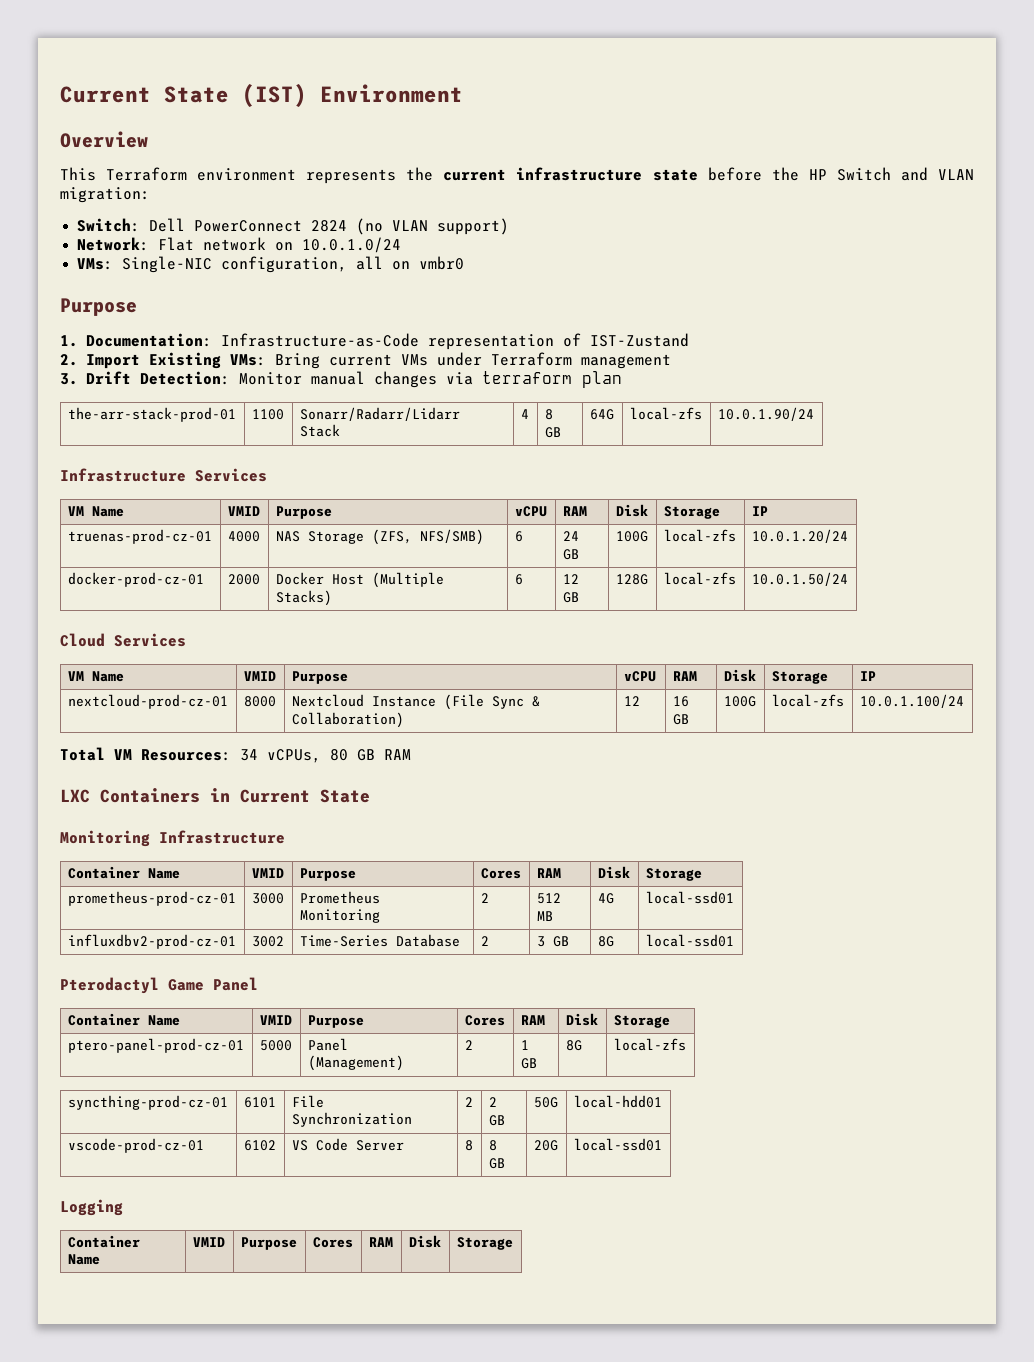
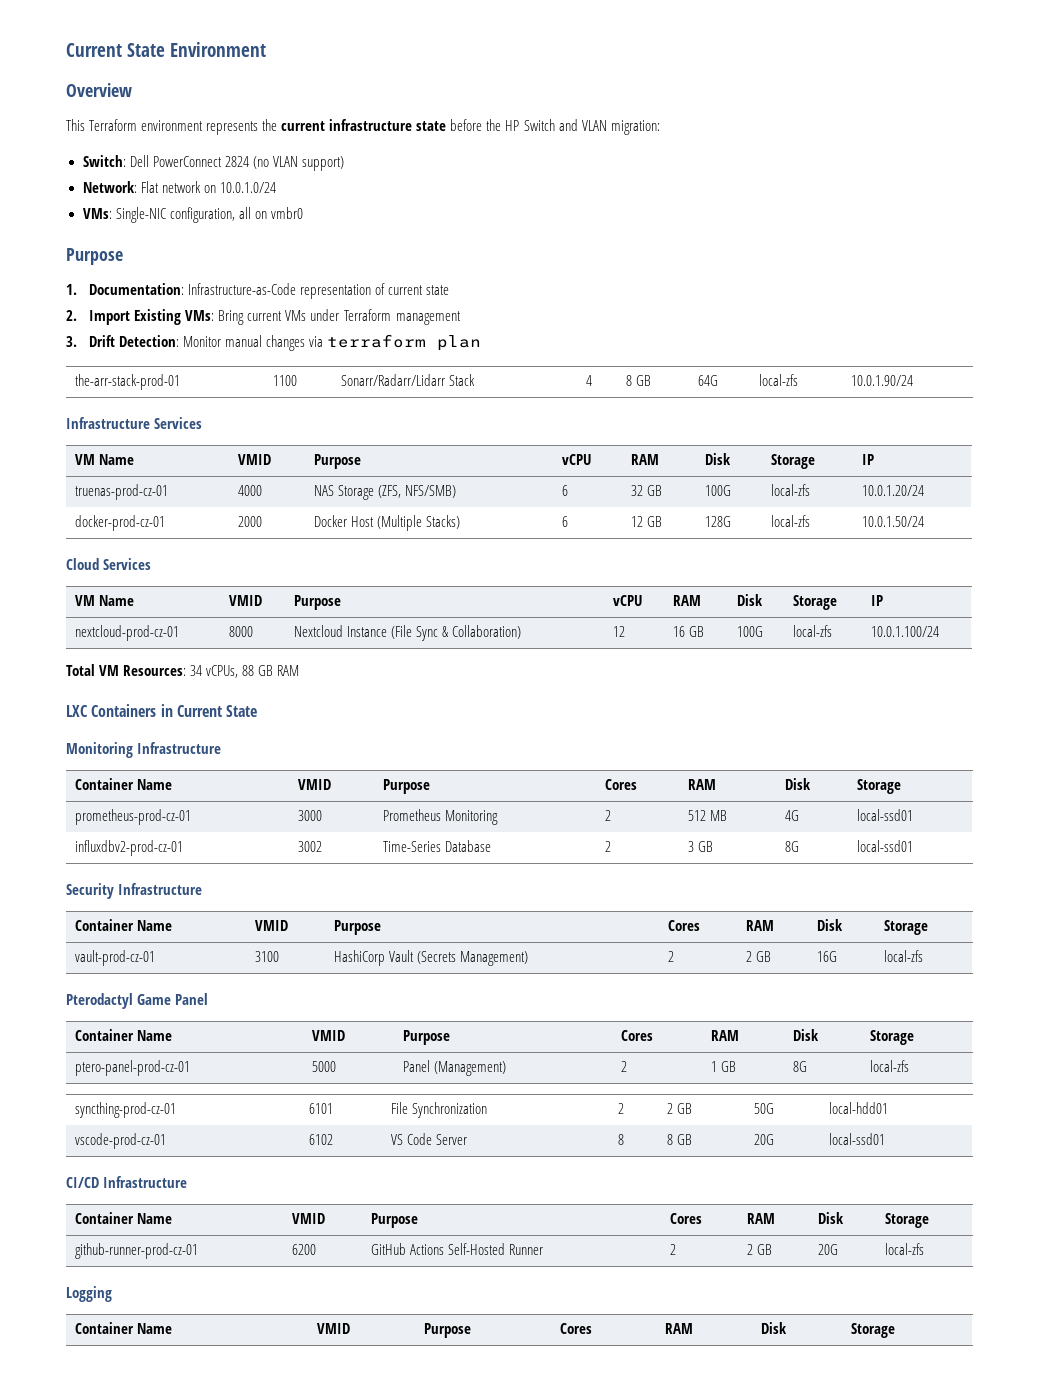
[60,84,307,107] Current State (IST) -> [66,43,166,57] Current State
[589,333,689,347] IST-Zustand -> [388,285,450,295] current state
[562,531,579,541] 24 -> [630,485,643,496] 32
[330,749,348,761] 80 -> [242,665,255,676] 88
(734, 940) none -> [66,883,203,899] [74,919,172,931] [254,920,288,931] [333,920,381,935] [667,920,700,931] [745,920,774,931] [816,919,843,931] [883,920,928,935] [74,950,155,966] [254,951,279,962] [333,950,528,966] [667,951,674,962] [745,951,771,962] [816,951,837,962] [883,950,923,962] // Security Infrastructure // Container Name | VMID | Purpose | Cores | RAM | Disk | Storage // vault-prod-cz-01 | 3100 | HashiCorp Vault (Secrets Management) | 2 | 2 GB | 16G | local-zfs
(662, 1144) none -> [66,1176,188,1188] [74,1212,172,1224] [291,1213,325,1224] [370,1213,418,1228] [669,1213,702,1224] [746,1213,775,1224] [817,1212,844,1224] [884,1213,929,1228] [74,1243,198,1259] [291,1244,316,1255] [370,1243,543,1255] [669,1244,676,1255] [746,1244,772,1255] [817,1244,838,1255] [884,1243,924,1255] // CI/CD Infrastructure // Container Name | VMID | Purpose | Cores | RAM | Disk | Storage // github-runner-prod-cz-01 | 6200 | GitHub Actions Self-Hosted Runner | 2 | 2 GB | 20G | local-zfs

